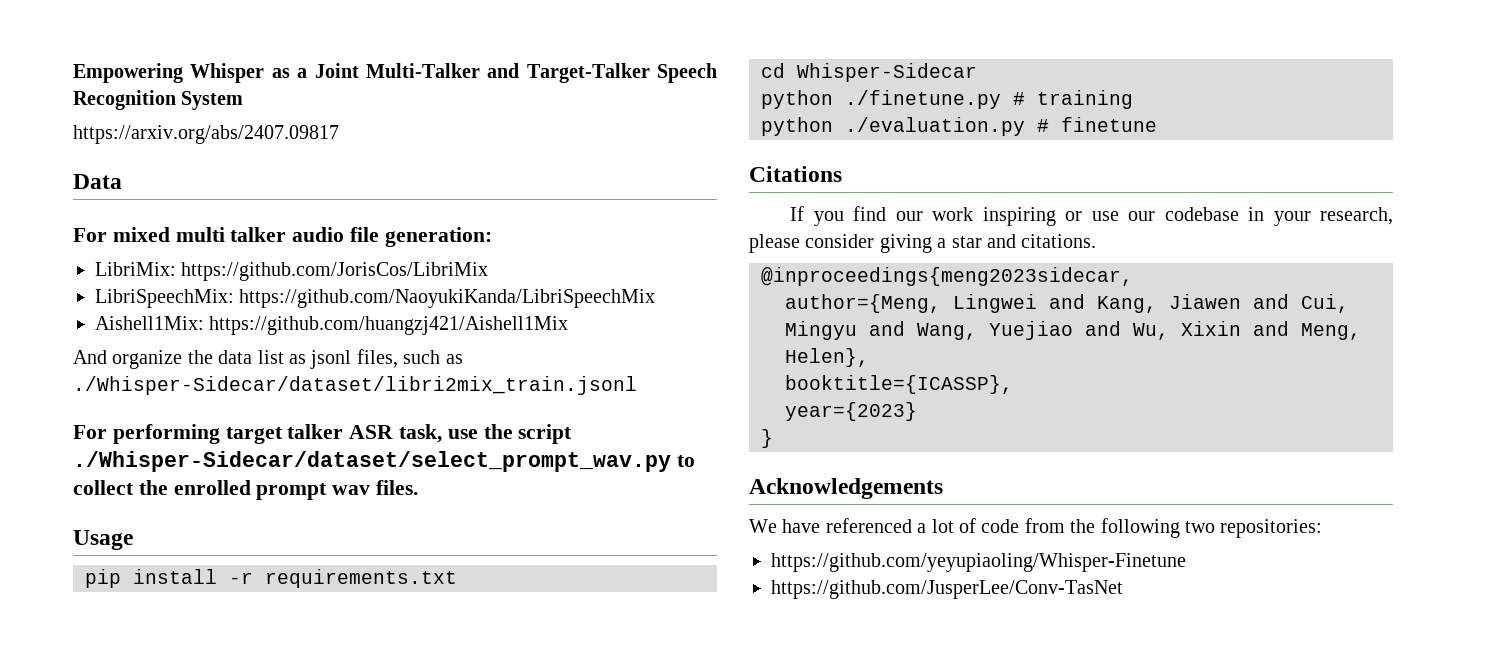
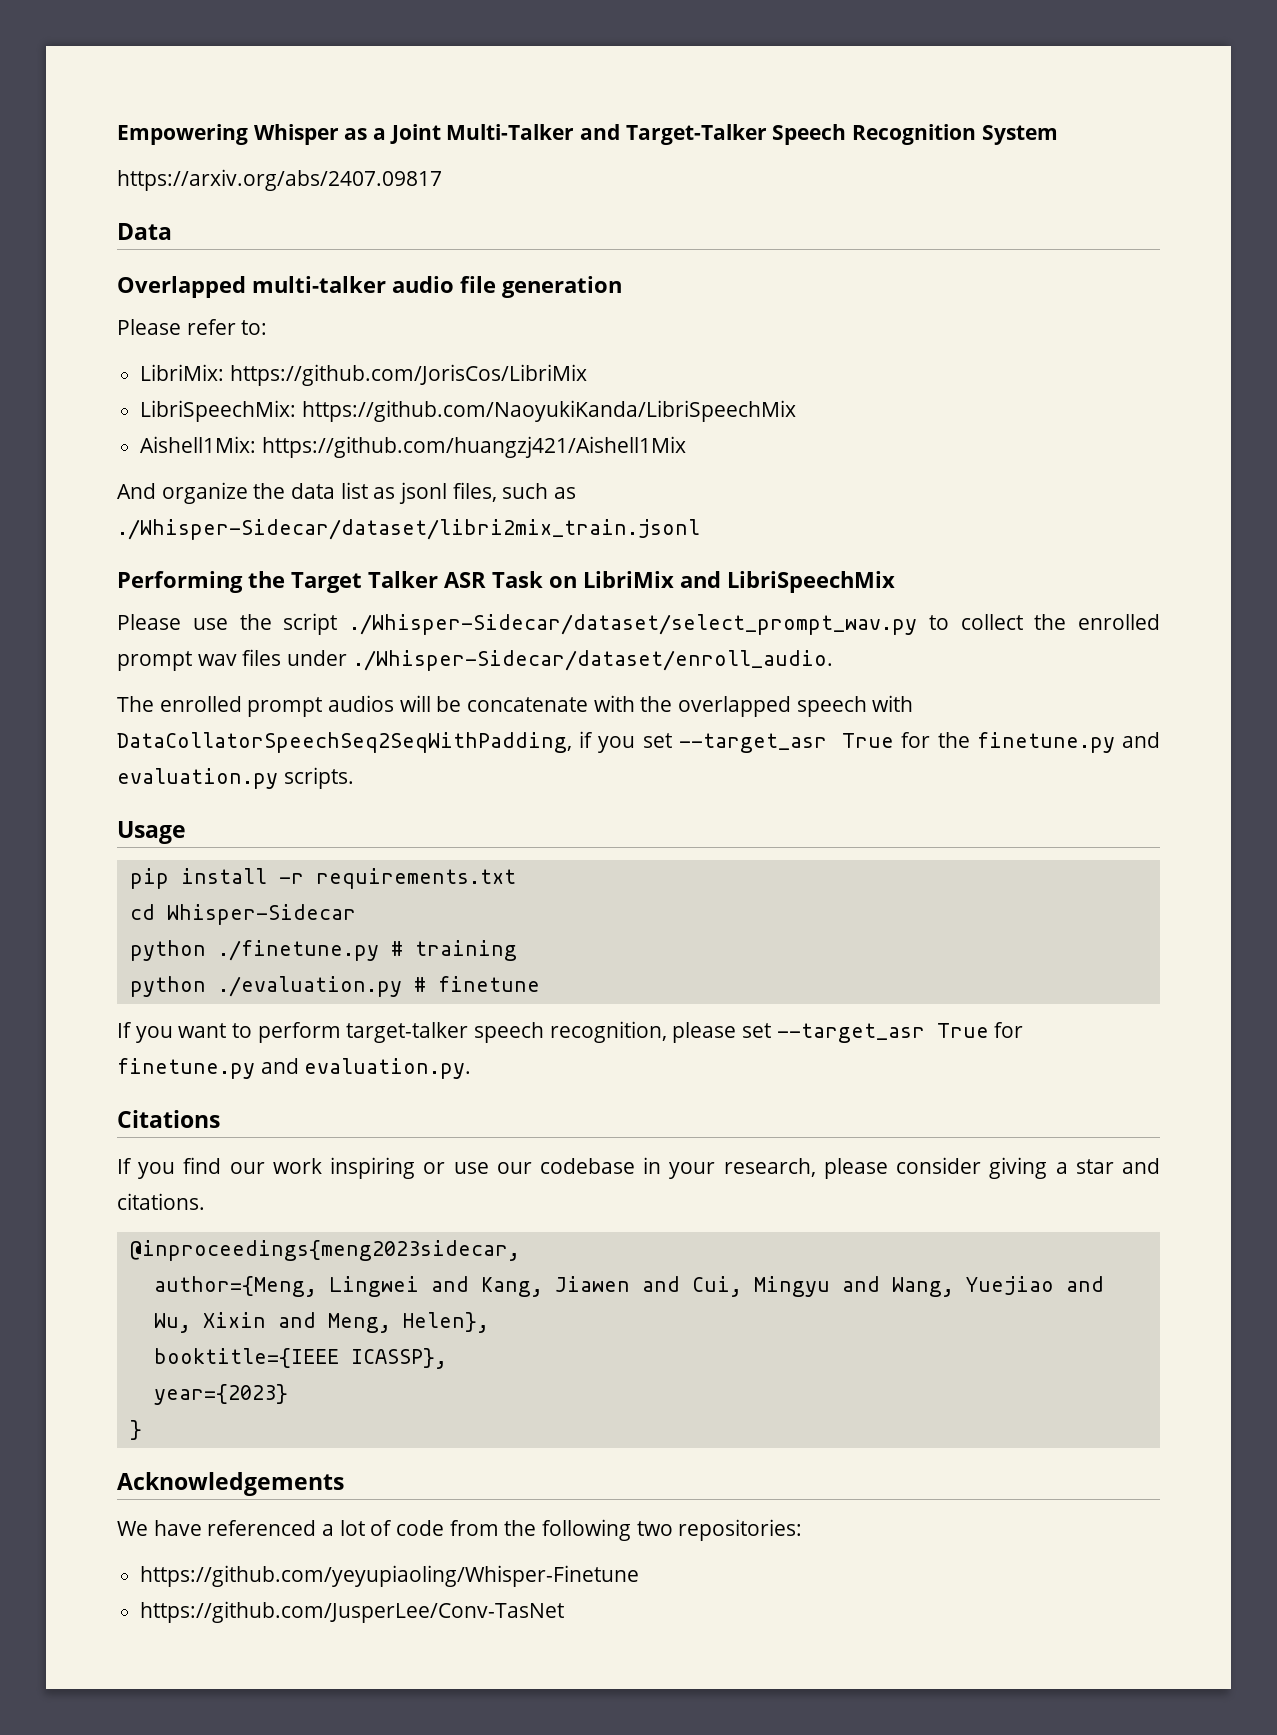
[73,227,492,247] For mixed multi talker audio file generation: -> [117,276,622,298] [117,319,268,335] Overlapped multi-talker audio file generation // Please refer to:
[73,424,443,444] For performing target talker ASR task, -> [117,571,895,593] [117,614,181,630] Performing the Target Talker ASR Task on LibriMix and LibriSpeechMix // Please
[376,480,419,495] files. -> [242,649,833,671] [117,695,914,717] [117,731,1161,753] [117,767,354,789] files under ./Whisper-Sidecar/dataset/enroll_audio. // The enrolled prompt audios will be concatenate with the overlapped speech with DataCollatorSpeechSeq2SeqWithPadding, if you set --target_asr True for the finetune.py and evaluation.py scripts.
(1157, 124) none -> [117,1021,1024,1043] [117,1058,472,1079] // If you want to perform target-talker speech recognition, please set --target_asr True for finetune.py and evaluation.py.
[785,375,1013,394] booktitle={ICASSP}, -> [153,1348,447,1369] booktitle={IEEE ICASSP},

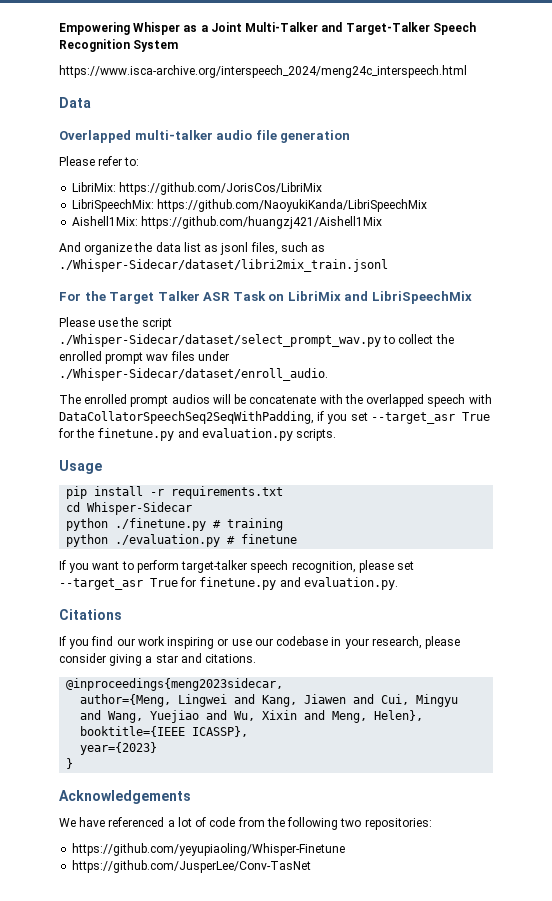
[117,169,442,191] https://arxiv.org/abs/2407.09817 -> [59,65,467,78] https://www.isca-archive.org/interspeech_2024/meng24c_interspeech.html
[117,571,243,593] Performing -> [59,292,81,301] For

